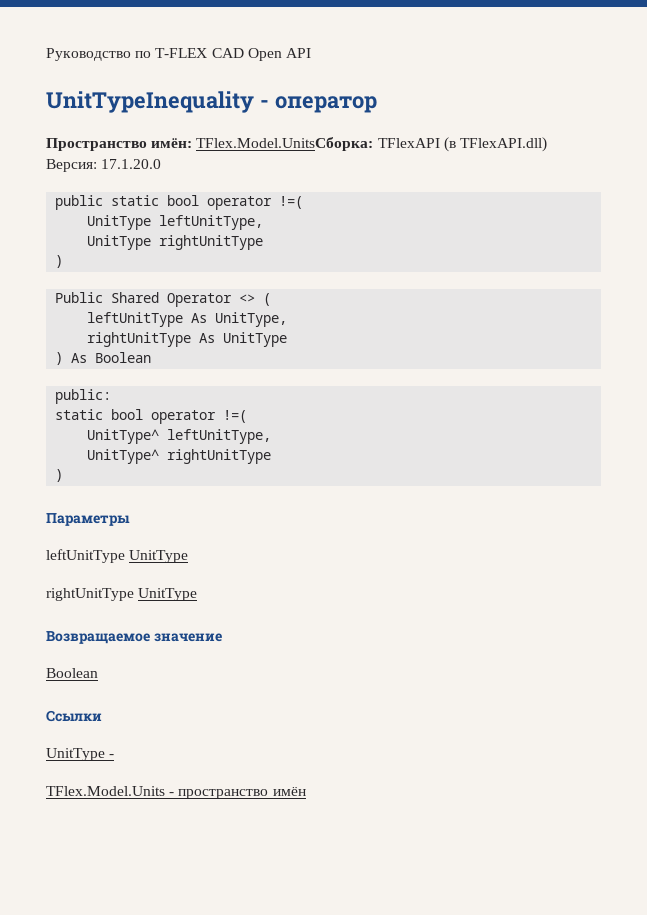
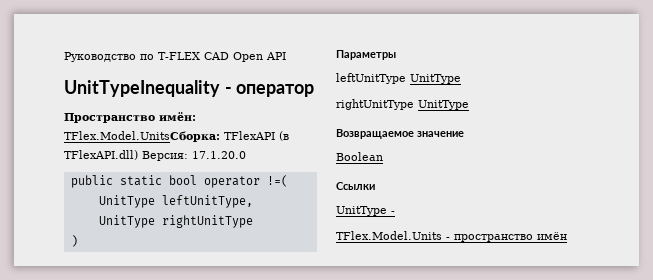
[55,292,272,307] [87,312,288,327] [87,332,288,347] [55,352,152,365] [55,389,112,404] [55,409,248,424] [87,429,272,444] [87,449,272,464] [55,469,64,482] // Public Shared Operator <> ( // leftUnitType As UnitType, // rightUnitType As UnitType // ) As Boolean // public: // static bool operator !=( // UnitType^ leftUnitType, // UnitType^ rightUnitType // ) -> (78, 241) none

